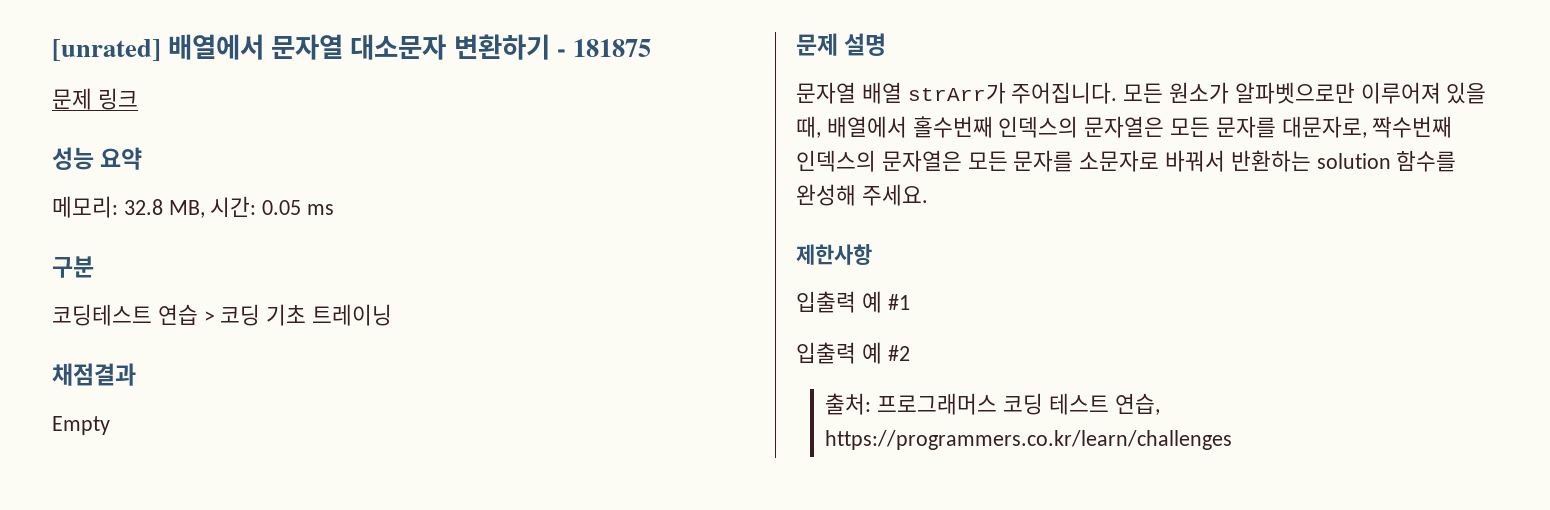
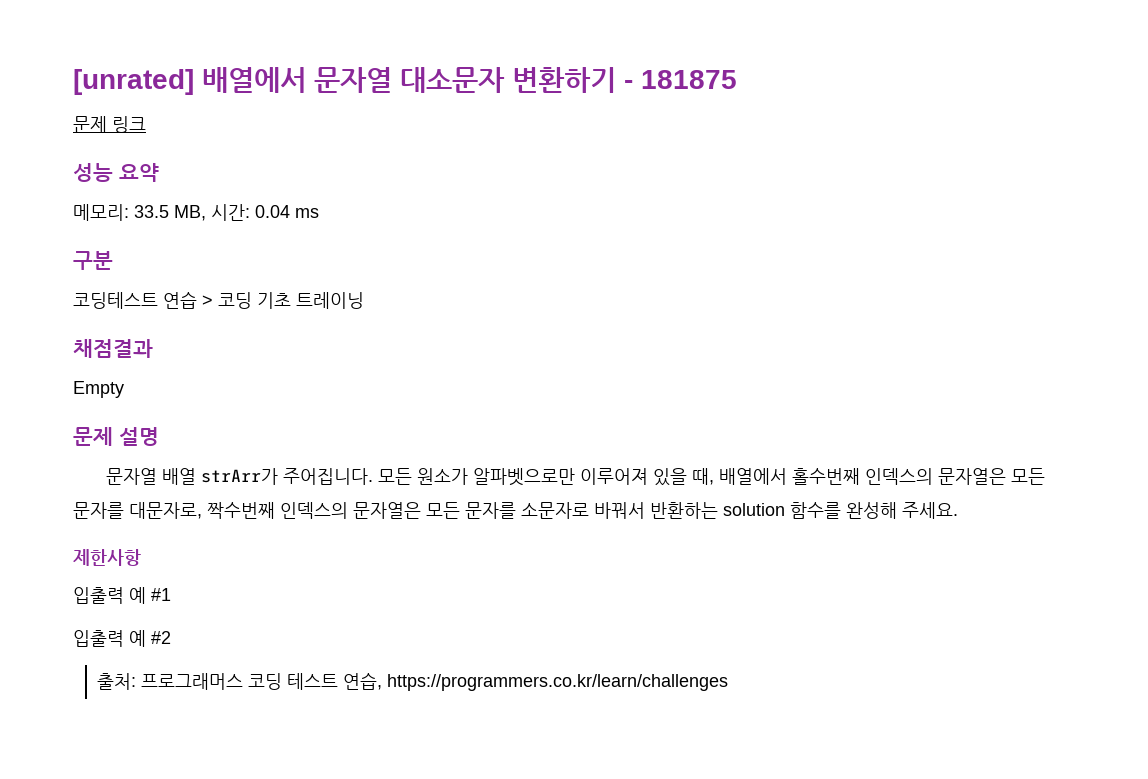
[123,199,163,215] 32.8 -> [134,205,169,218] 33.5
[262,200,302,215] 0.05 -> [255,205,290,218] 0.04

